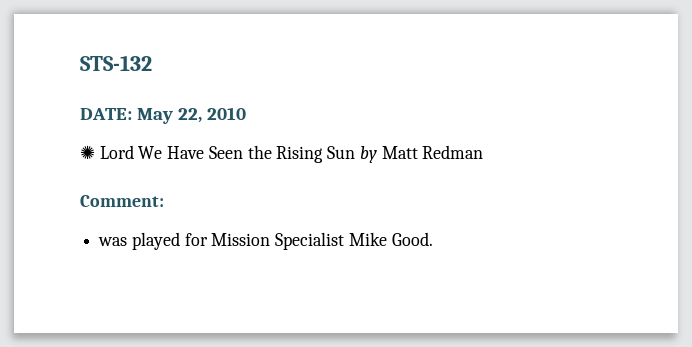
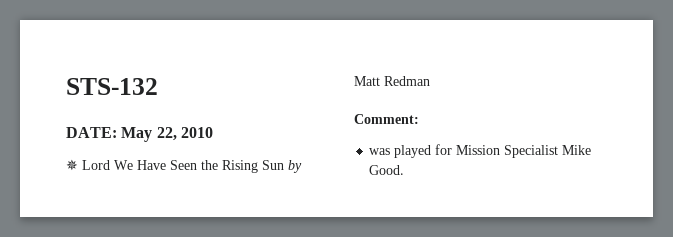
[80,145,95,159] ✺ -> [66,159,78,171] ✵

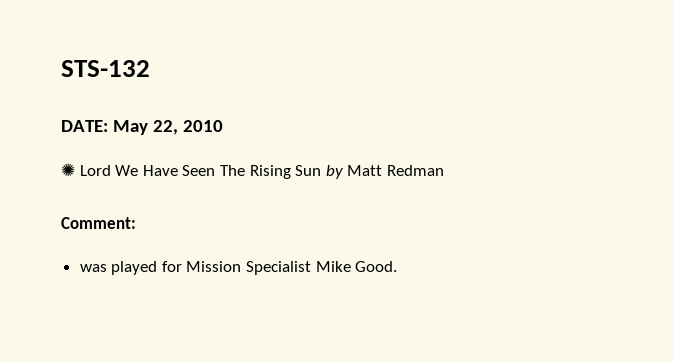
[66,159,78,171] ✵ -> [61,163,75,176] ✺
[201,160,218,170] the -> [219,165,245,176] The

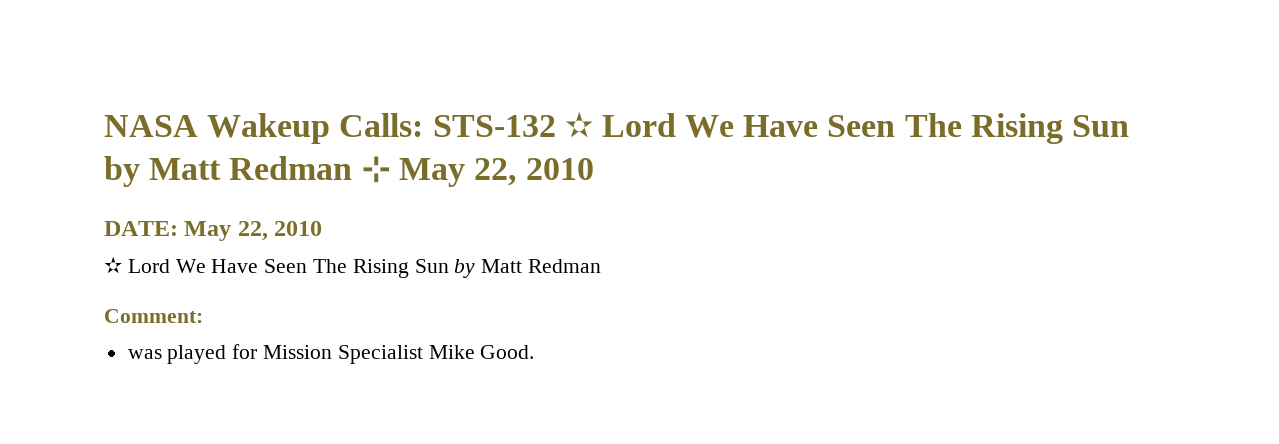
[61,60,150,77] STS-132 -> [104,111,1129,144] [104,156,595,187] NASA Wakeup Calls: STS-132 ✫ Lord We Have Seen The Rising Sun by Matt Redman ⊹ May 22, 2010
[61,163,75,176] ✺ -> [104,256,122,274] ✫

